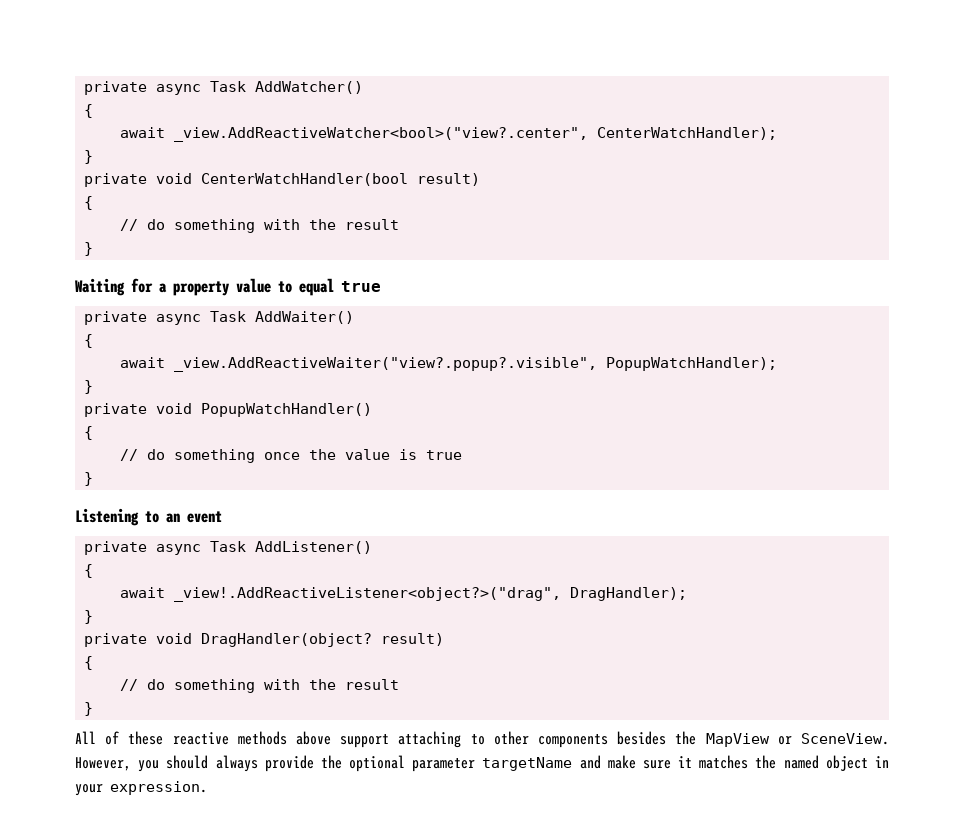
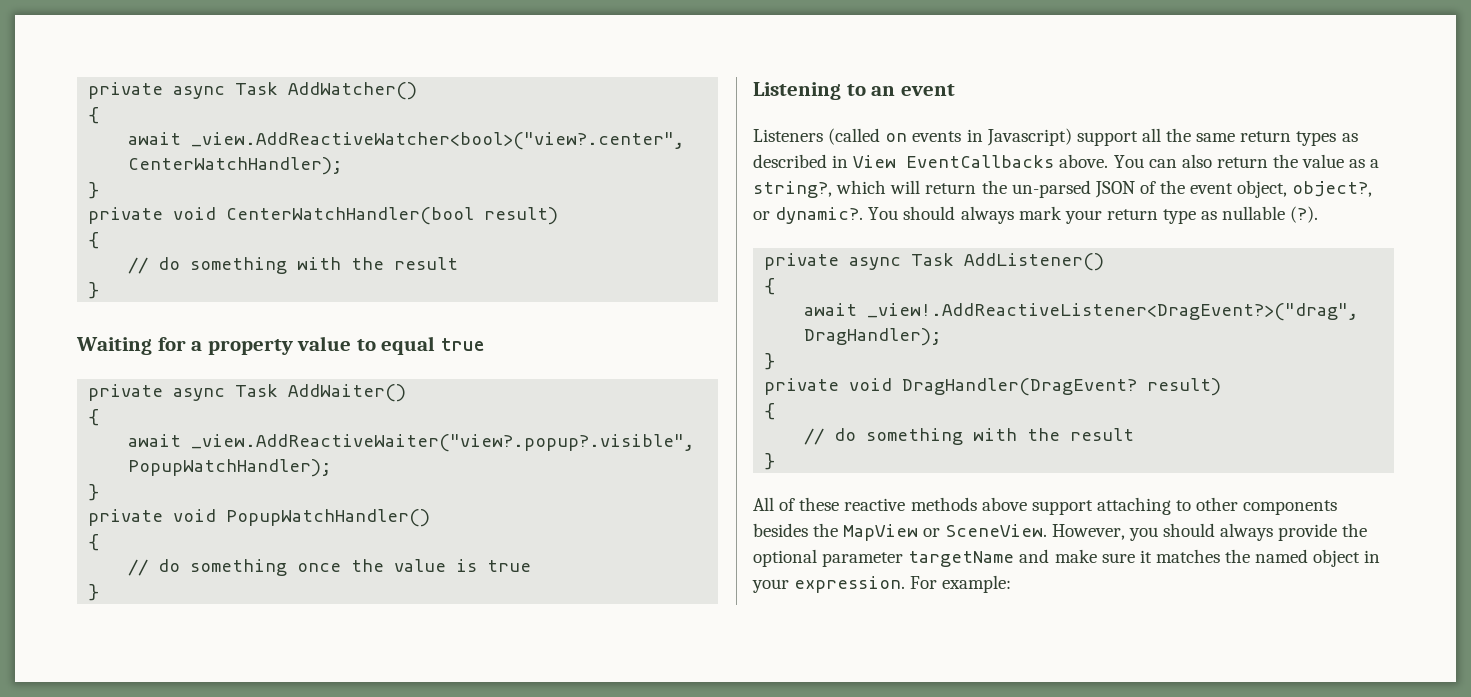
(222, 517) none -> [753,128,1358,146] [753,154,1380,168] [753,180,1373,198] [753,206,1319,224] // Listeners (called on events in Javascript) support all the same return types as described in View EventCallbacks above. You can also return the value as a string?, which will return the un-parsed JSON of the event object, object?, or dynamic?. You should always mark your return type as nullable (?).
[174,587,562,602] _view!.AddReactiveListener<object?>("drag", -> [867,303,1359,321] _view!.AddReactiveListener<DragEvent?>("drag",
[201,633,373,647] DragHandler(object? -> [902,378,1138,396] DragHandler(DragEvent?
(207, 788) none -> [910,575,1012,593] For example:

